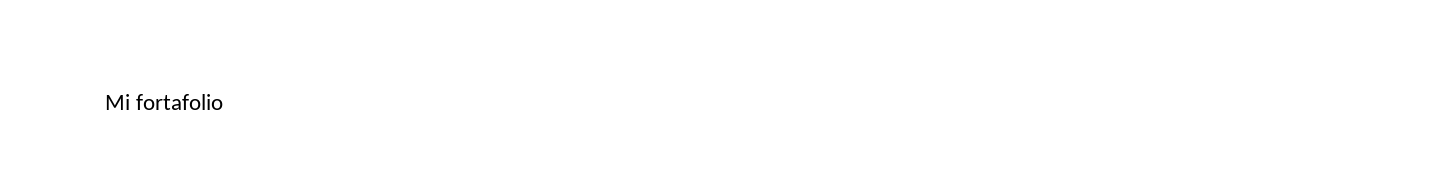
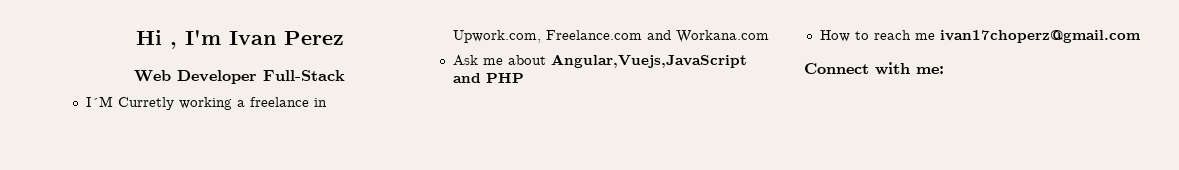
[105,94,224,110] Mi fortafolio -> [135,30,344,49] [134,70,345,84] [85,96,327,110] [452,30,769,43] [452,54,747,68] [452,73,524,83] [819,30,1141,43] [804,62,944,75] Hi , I'm Ivan Perez // Web Developer Full-Stack // I´M Curretly working a freelance in Upwork.com, Freelance.com and Workana.com // Ask me about Angular,Vuejs,JavaScript and PHP // How to reach me ivan17choperz@gmail.com // Connect with me:

